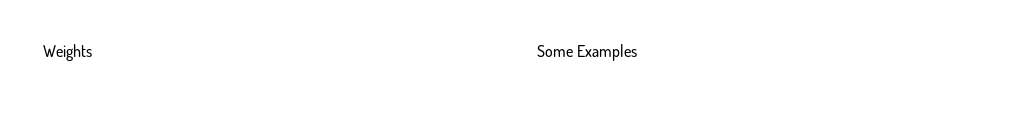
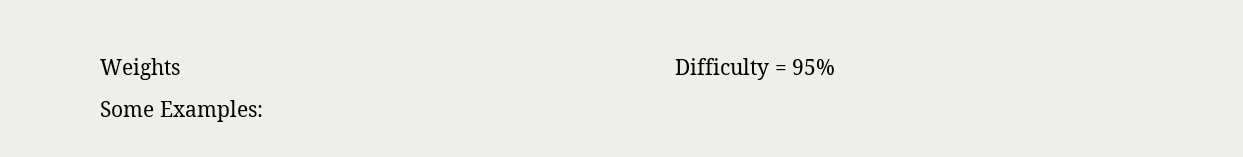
[577,44,638,61] Examples -> [159,100,263,122] [675,58,836,80] Examples: // Difficulty = 95%

